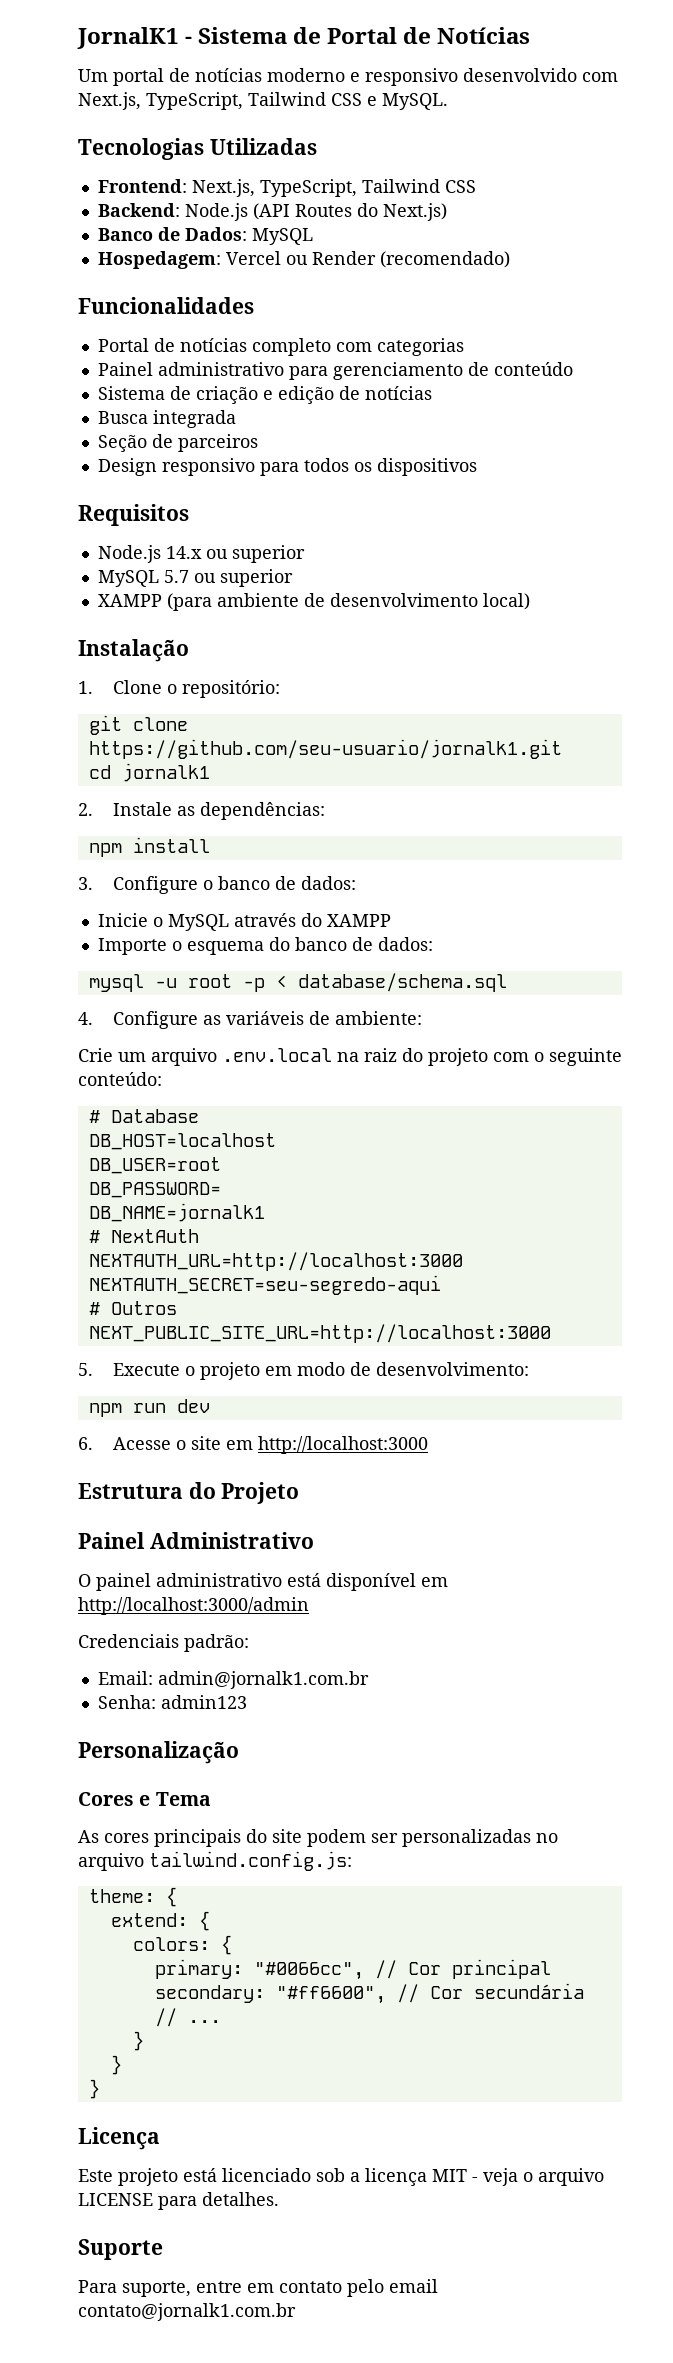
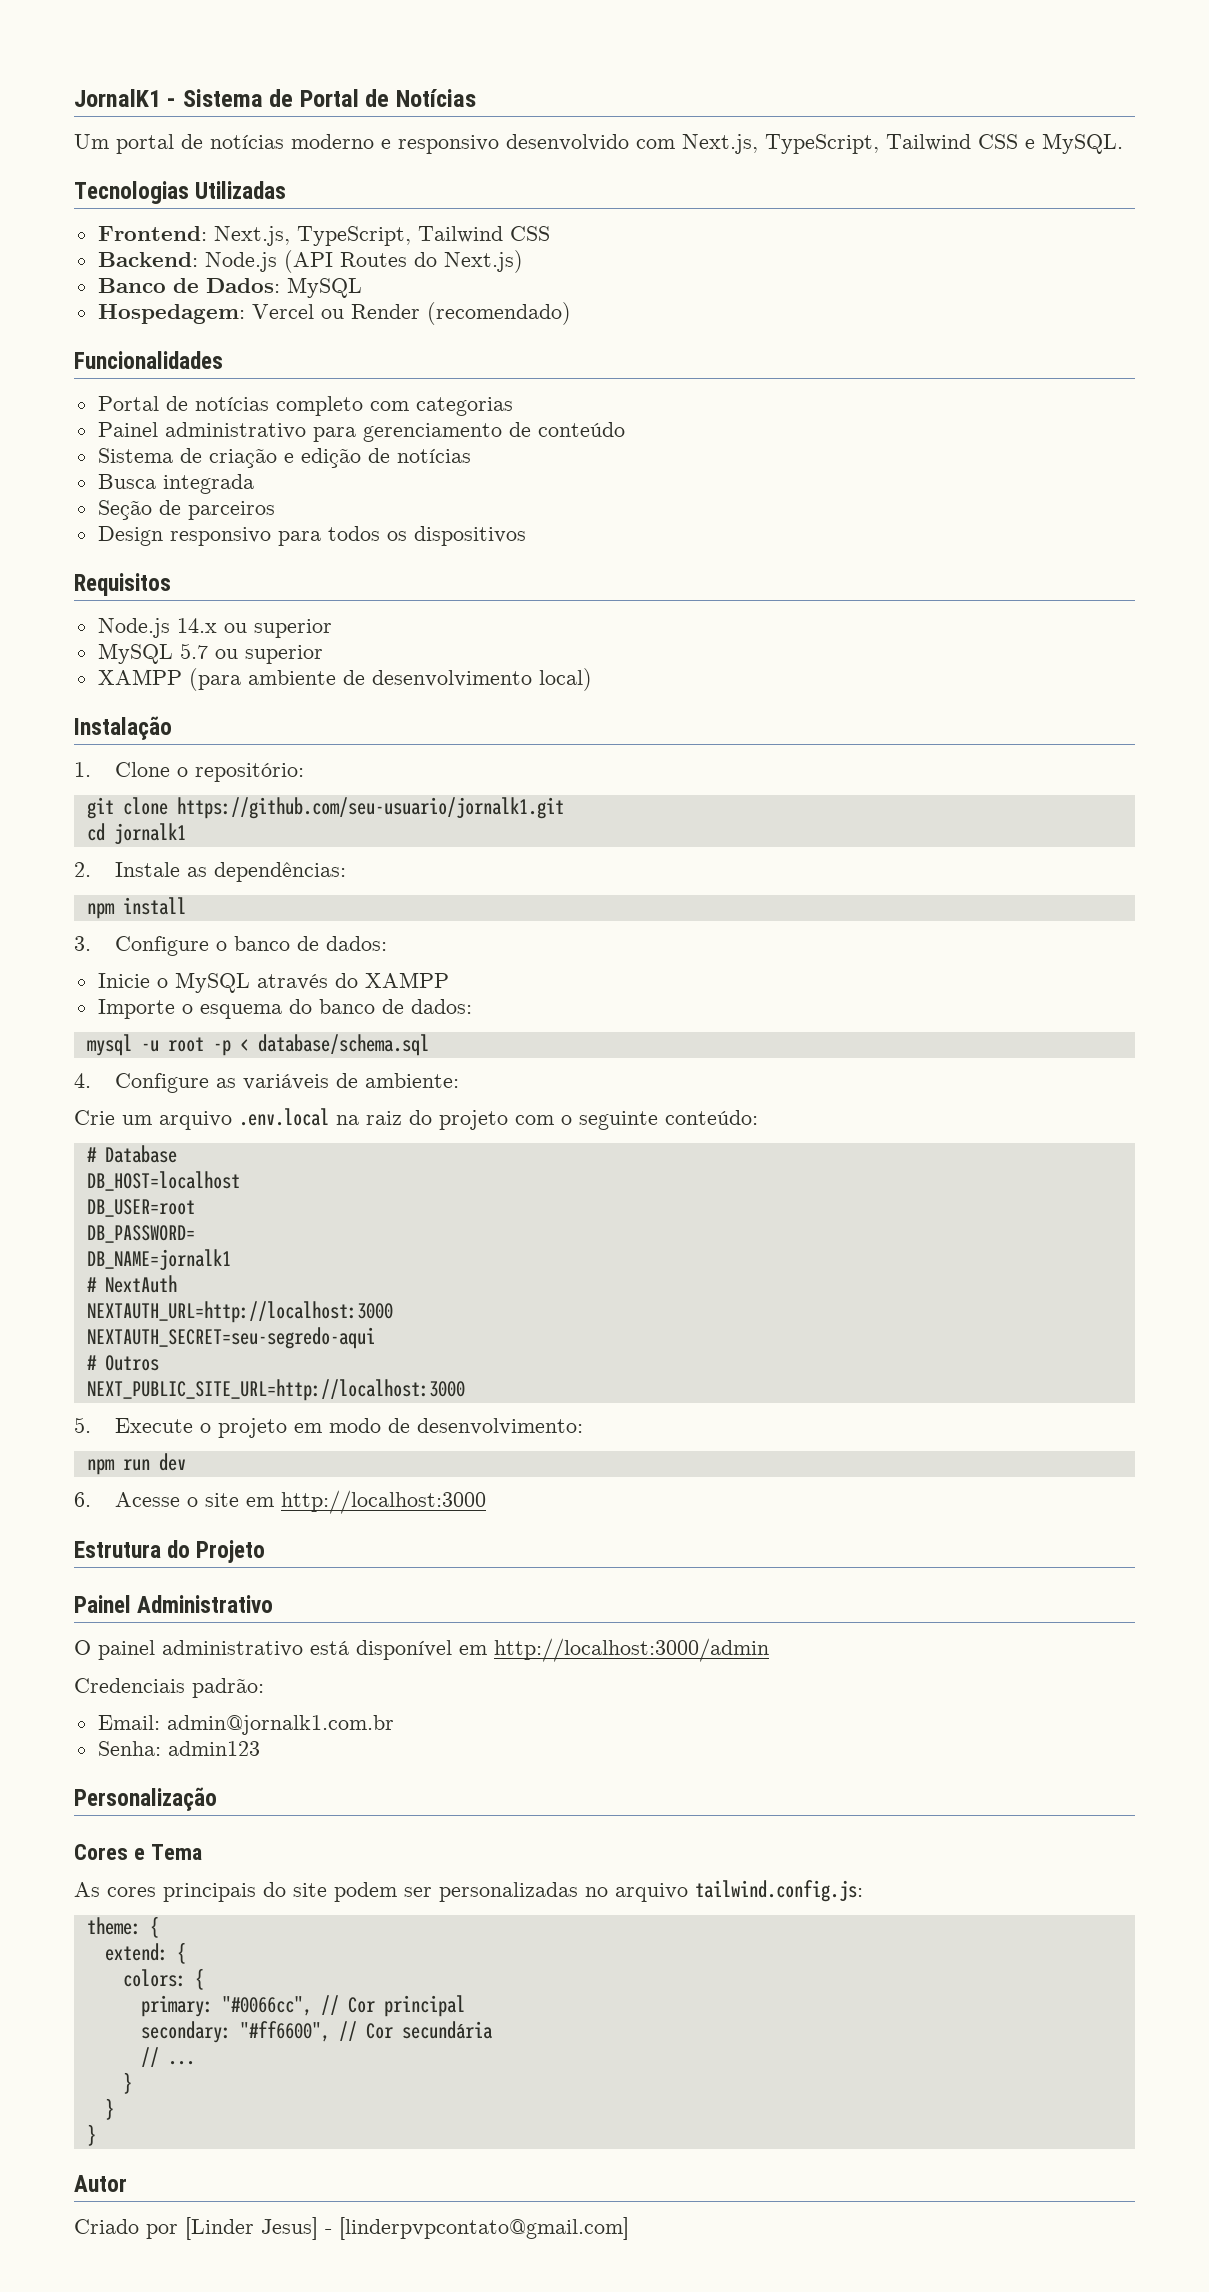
[78,2127,160,2150] [78,2168,604,2186] [78,2192,279,2210] [78,2239,163,2260] [78,2279,438,2297] [78,2303,296,2321] Licença // Este projeto está licenciado sob a licença MIT - veja o arquivo LICENSE para detalhes. // Suporte // Para suporte, entre em contato pelo email contato@jornalk1.com.br -> [74,2175,127,2192] [74,2217,629,2240] Autor // Criado por [Linder Jesus] - [linderpvpcontato@gmail.com]

